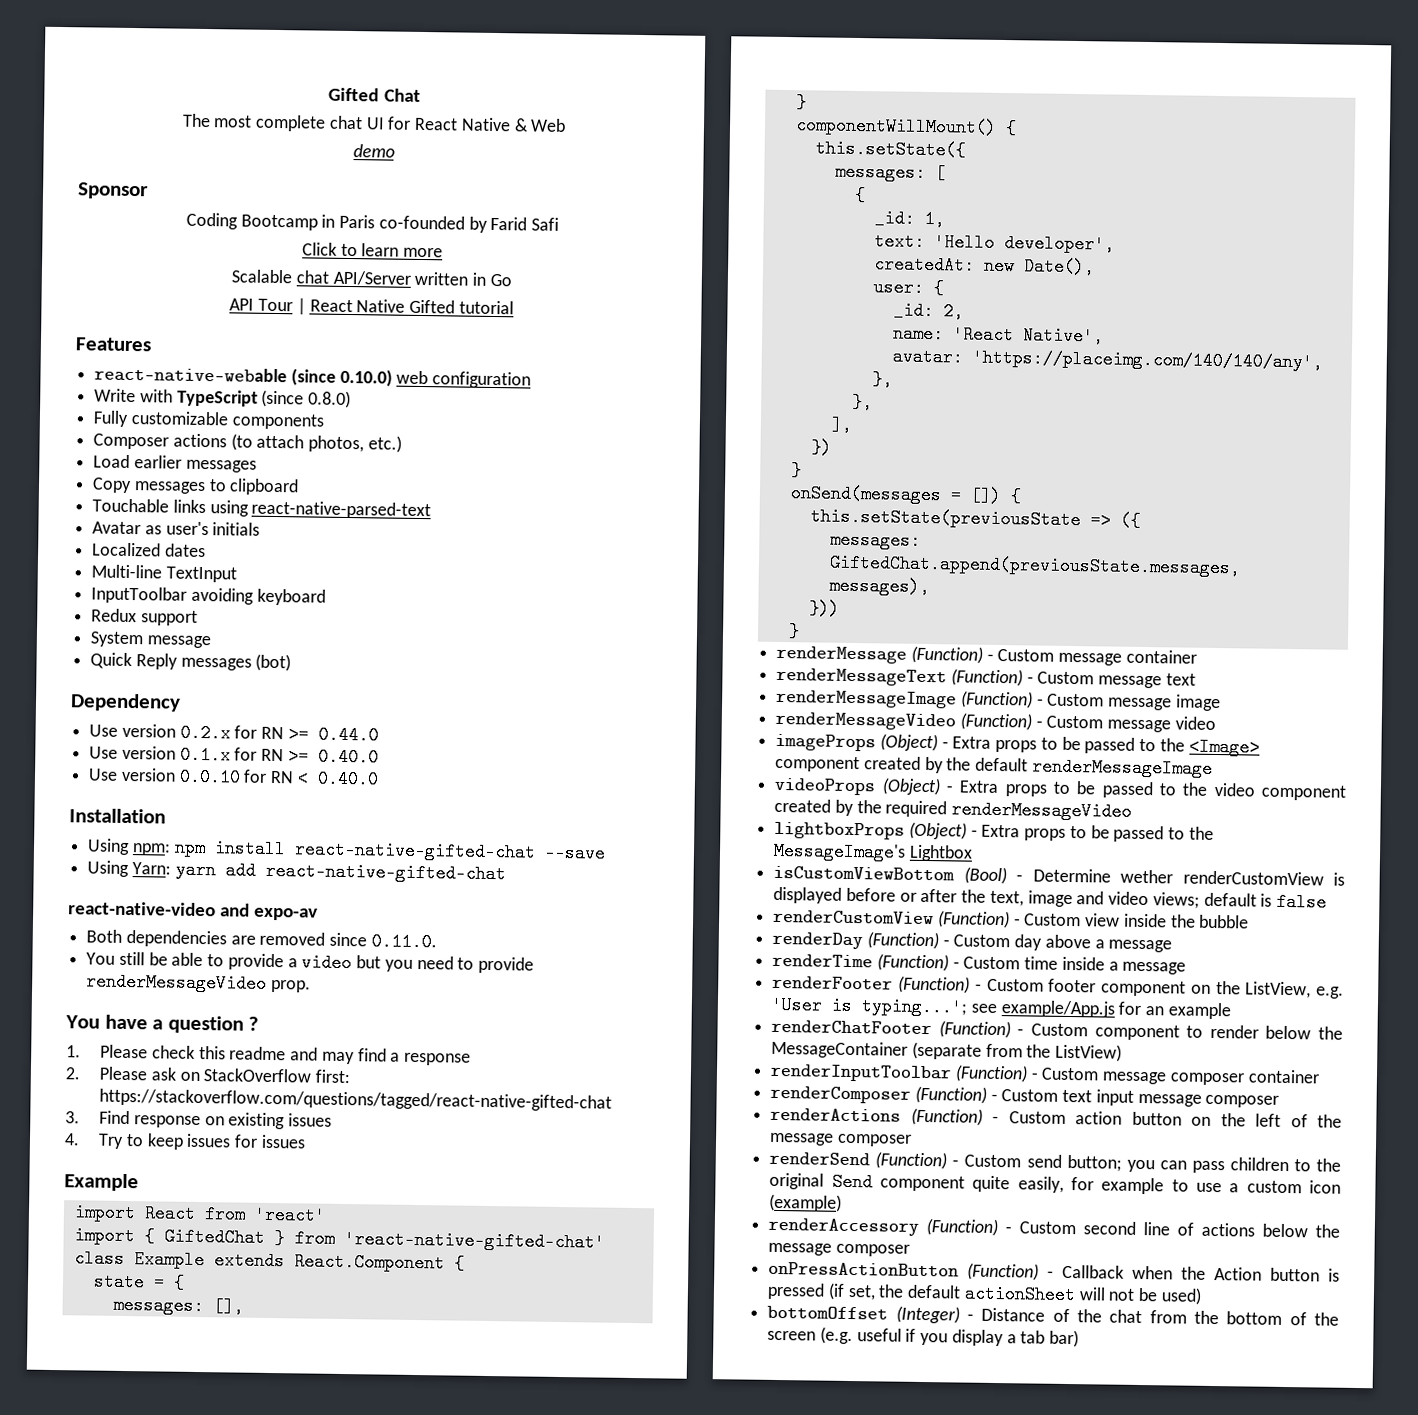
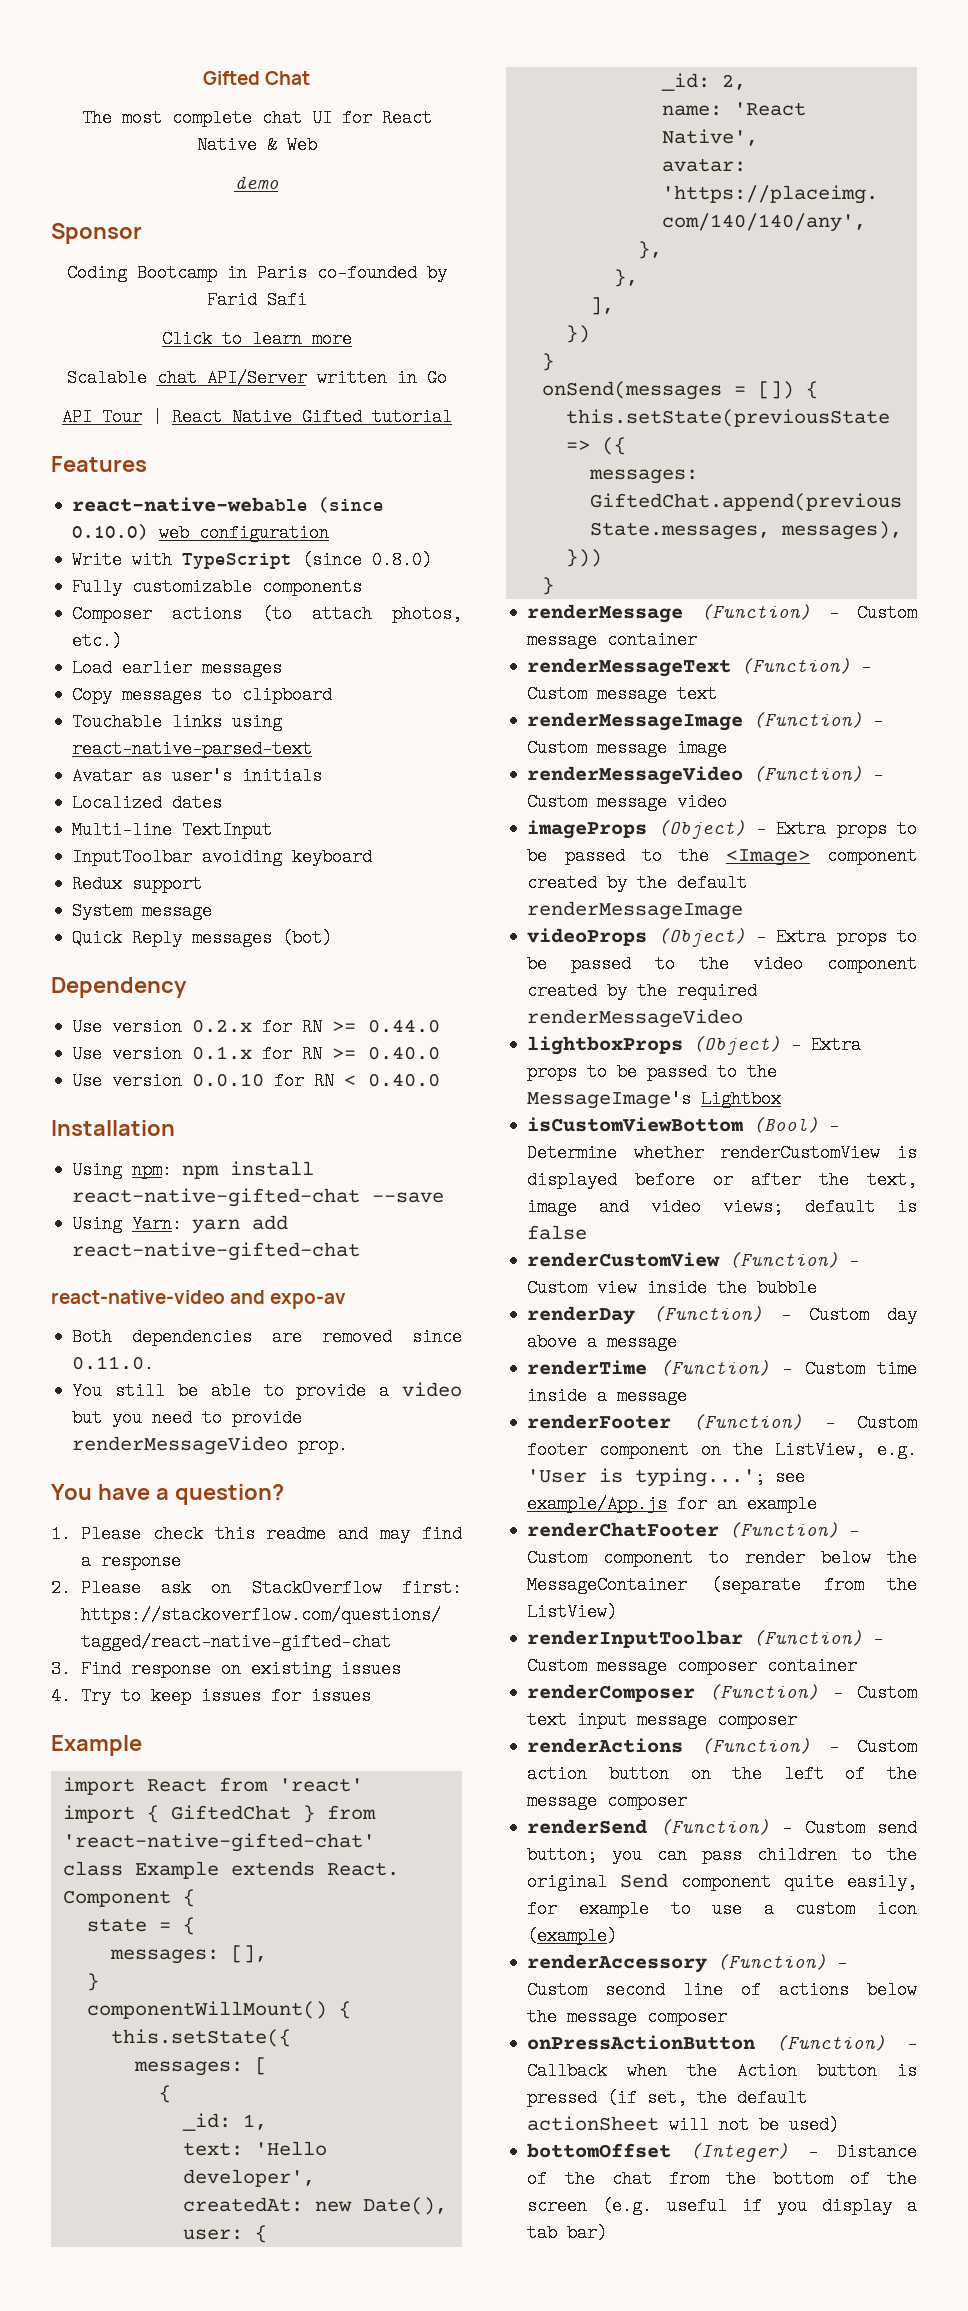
[167,1015,260,1034] question ? -> [174,1484,284,1505] question?
[293,1252,445,1273] React.Component -> [326,1862,399,1876] [62,1890,171,1907] React. Component
[1120,869,1174,884] wether -> [633,1144,704,1162] whether

